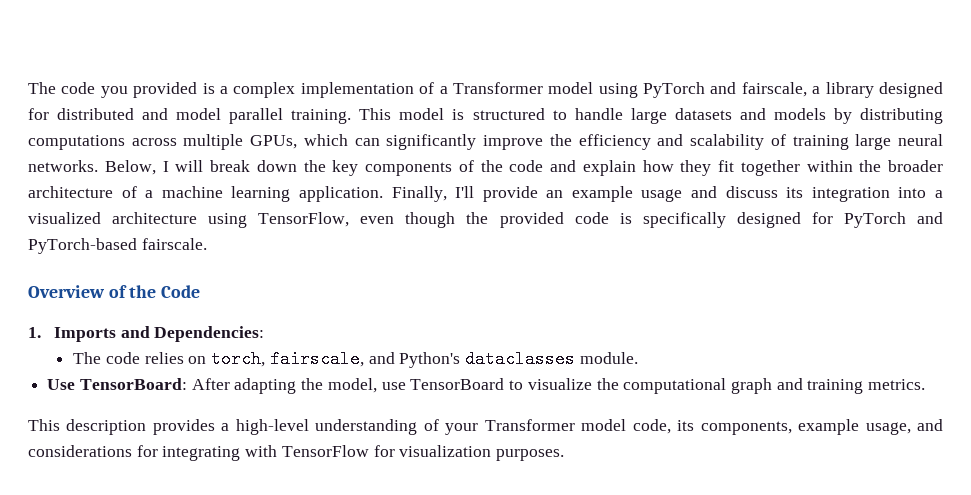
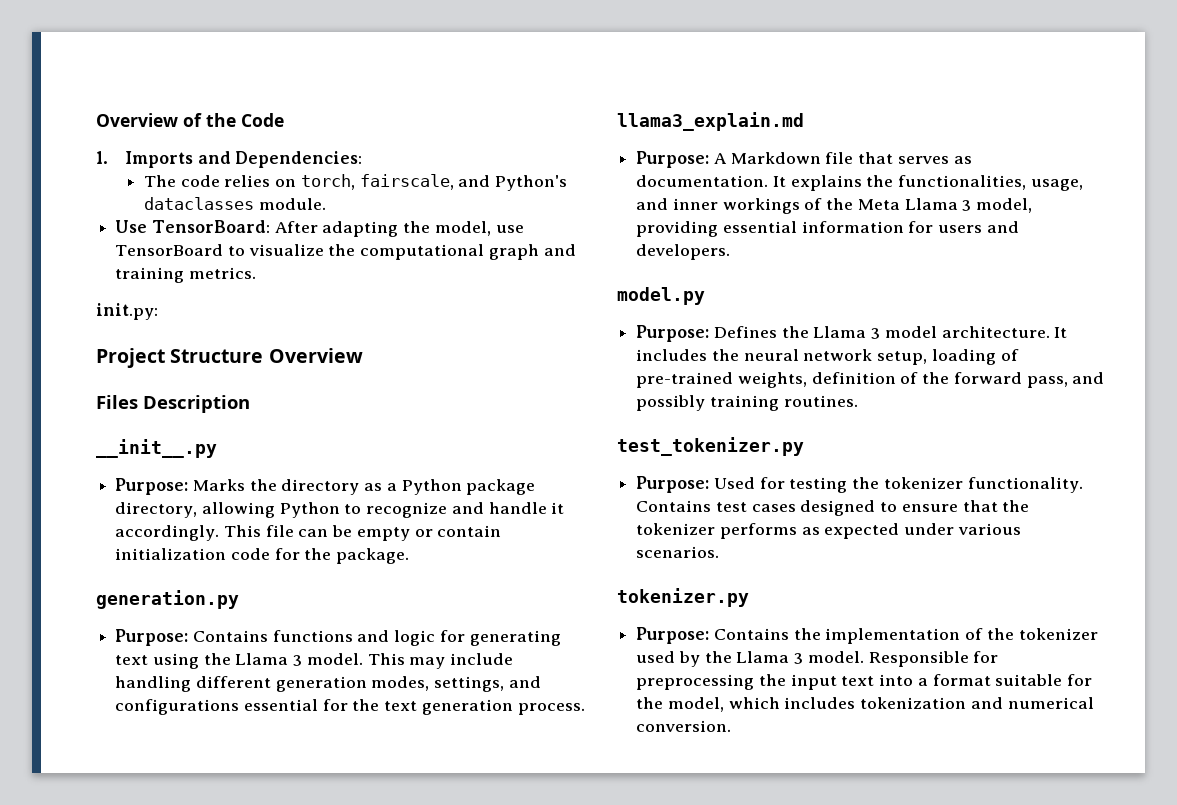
[28,82,944,98] [28,108,943,124] [28,134,944,150] [28,160,943,176] [28,186,944,202] [28,212,943,228] [28,238,207,254] The code you provided is a complex implementation of a Transformer model using PyTorch and fairscale, a library designed for distributed and model parallel training. This model is structured to handle large datasets and models by distributing computations across multiple GPUs, which can significantly improve the efficiency and scalability of training large neural networks. Below, I will break down the key components of the code and explain how they fit together within the broader architecture of a machine learning application. Finally, I'll provide an example usage and discuss its integration into a visualized architecture using TensorFlow, even though the provided code is specifically designed for PyTorch and PyTorch-based fairscale. // -> (96, 120) none
[28,419,944,435] [28,445,565,461] This description provides a high-level understanding of your Transformer model code, its components, example usage, and considerations for integrating with TensorFlow for visualization purposes. -> [96,303,158,320] [96,348,363,368] [96,395,250,413] [96,439,217,458] [115,478,536,495] [115,502,565,518] [115,525,502,541] [115,548,410,564] [96,590,239,609] [115,629,561,646] [115,653,514,669] [115,676,541,692] [115,699,585,715] [617,112,804,131] [636,151,972,168] [636,175,1083,191] [636,198,1033,214] [636,221,1019,237] [636,244,731,260] [617,287,705,305] [636,325,1068,342] [636,349,1019,365] [636,372,1105,388] [636,395,858,411] [617,437,804,456] [636,476,1083,493] [636,500,1030,516] [636,523,1021,539] [636,546,720,558] [617,588,749,607] [636,627,1098,644] [636,651,999,667] [636,674,1093,690] [636,697,1094,712] [636,720,732,732] init.py: // Project Structure Overview // Files Description // __init__.py // Purpose: Marks the directory as a Python package directory, allowing Python to recognize and handle it accordingly. This file can be empty or contain initialization code for the package. // generation.py // Purpose: Contains functions and logic for generating text using the Llama 3 model. This may include handling different generation modes, settings, and configurations essential for the text generation process. // llama3_explain.md // Purpose: A Markdown file that serves as documentation. It explains the functionalities, usage, and inner workings of the Meta Llama 3 model, providing essential information for users and developers. // model.py // Purpose: Defines the Llama 3 model architecture. It includes the neural network setup, loading of pre-trained weights, definition of the forward pass, and possibly training routines. // test_tokenizer.py // Purpose: Used for testing the tokenizer functionality. Contains test cases designed to ensure that the tokenizer performs as expected under various scenarios. // tokenizer.py // Purpose: Contains the implementation of the tokenizer used by the Llama 3 model. Responsible for preprocessing the input text into a format suitable for the model, which includes tokenization and numerical conversion.

